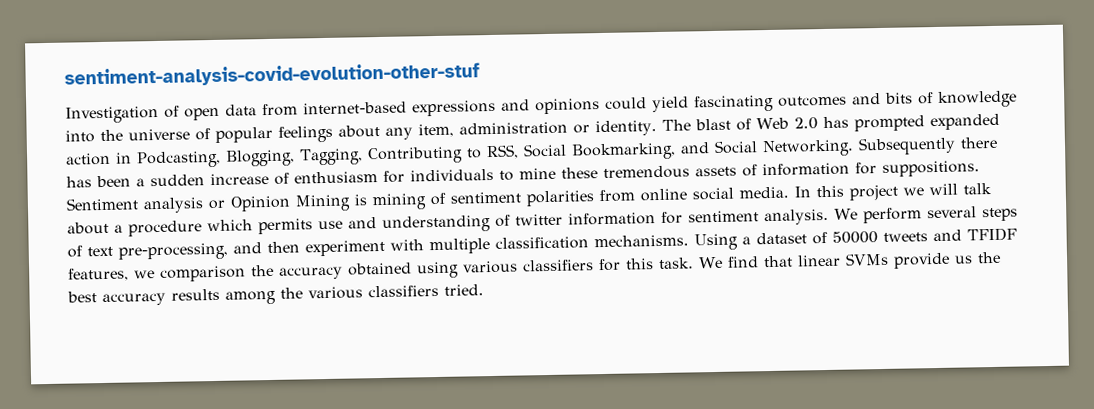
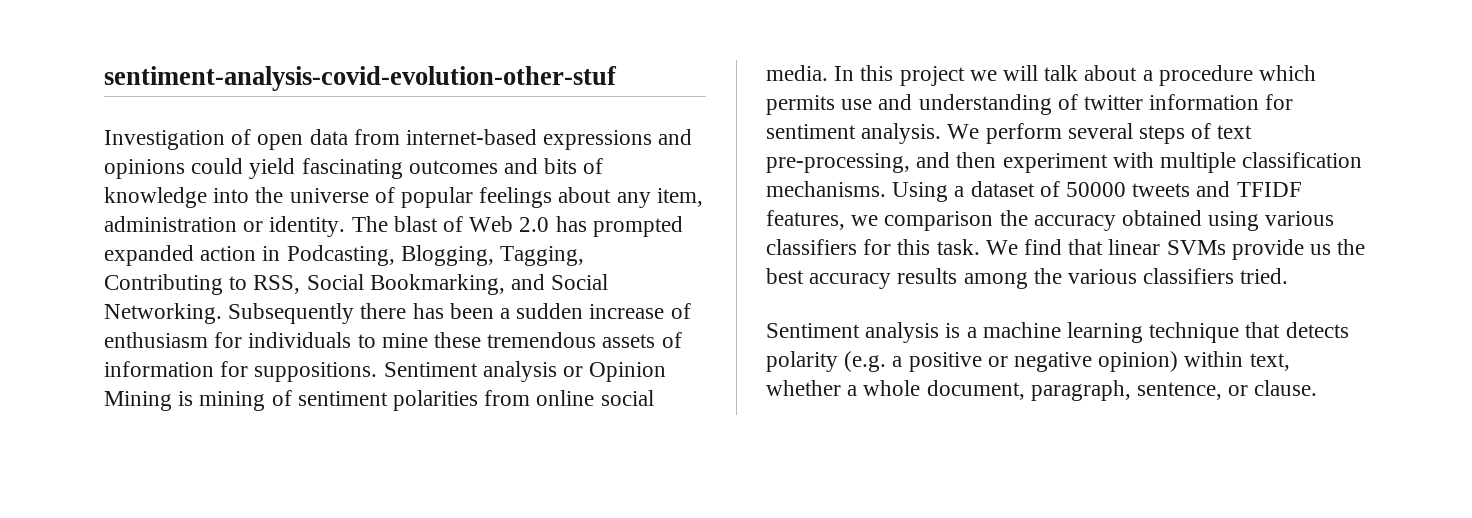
(484, 290) none -> [766,322,1349,343] [766,351,1290,372] [766,380,1318,401] // Sentiment analysis is a machine learning technique that detects polarity (e.g. a positive or negative opinion) within text, whether a whole document, paragraph, sentence, or clause.

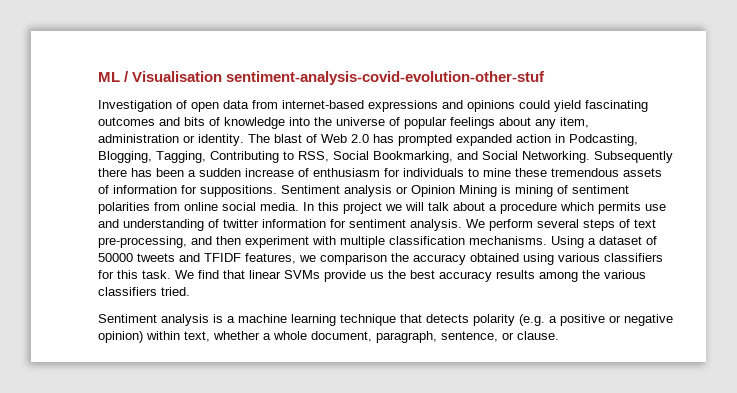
(104, 78) none -> [98,71,223,82] ML / Visualisation

